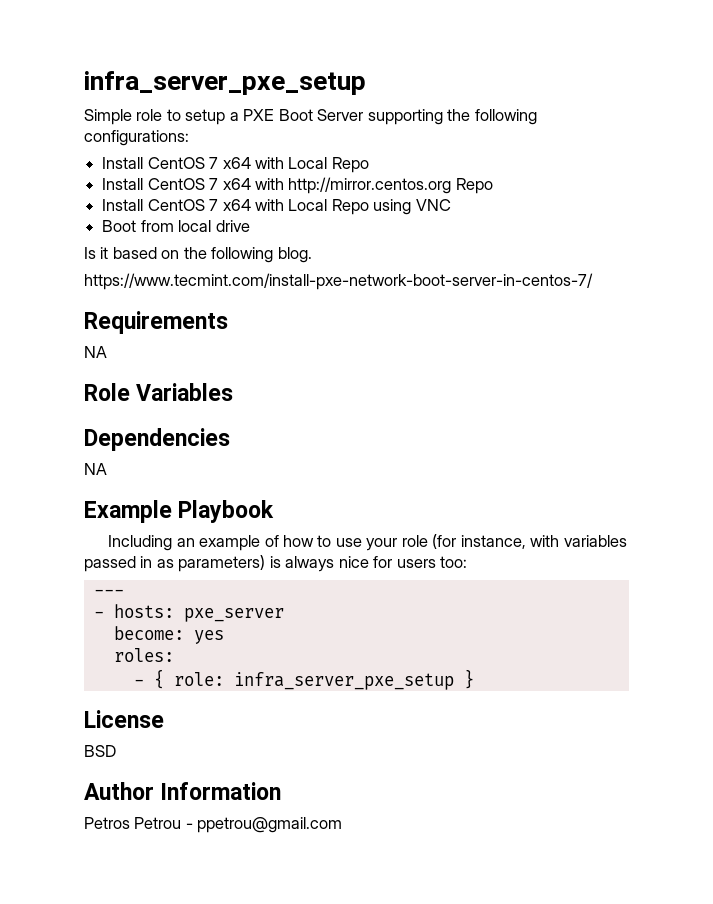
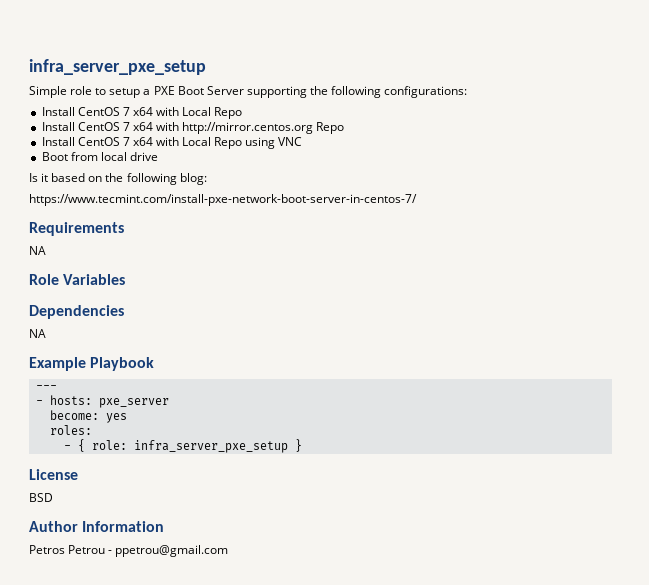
[277,247,312,263] blog. -> [179,173,207,185] blog:
[108,534,627,551] [84,555,468,572] // Including an example of how to use your role (for instance, with variables passed in as parameters) is always nice for users too: -> (155, 364) none

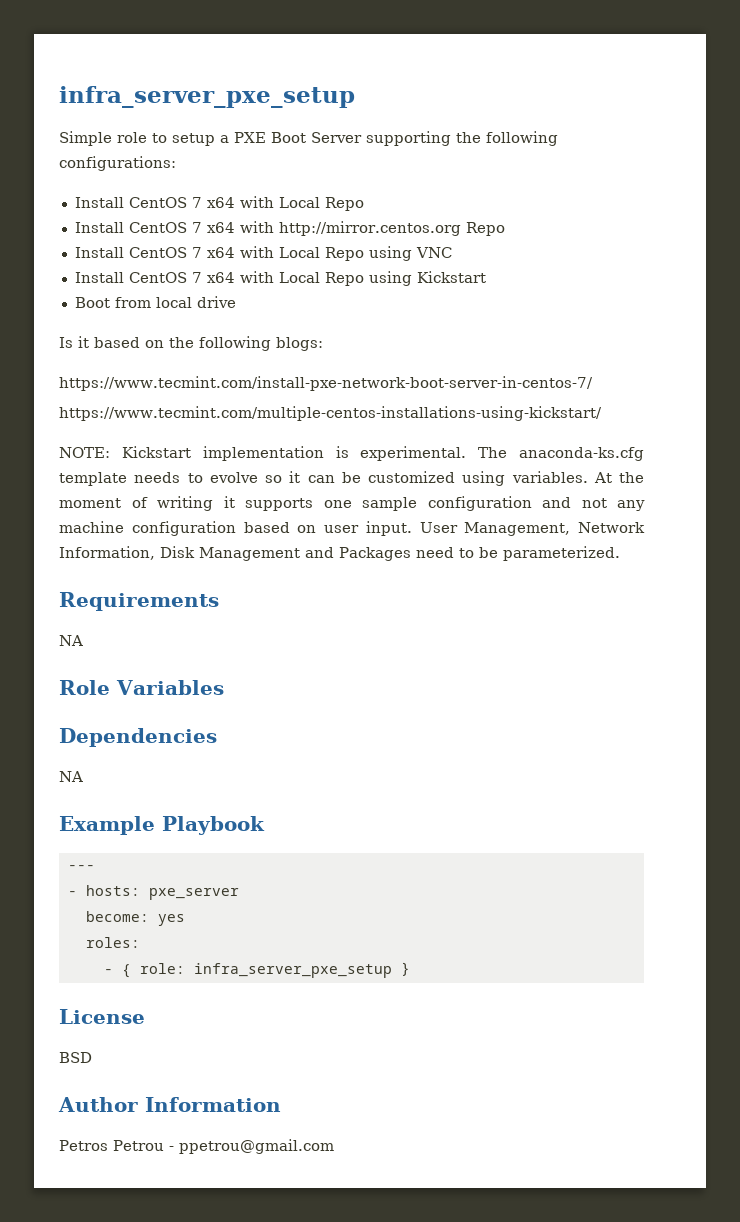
(303, 141) none -> [74,271,486,286] // Install CentOS 7 x64 with Local Repo using Kickstart
[179,173,207,185] blog: -> [276,337,323,351] blogs:
(417, 200) none -> [59,406,602,421] [59,446,644,461] [59,471,644,486] [59,496,645,511] [59,521,645,536] [59,546,620,561] // https://www.tecmint.com/multiple-centos-installations-using-kickstart/ // NOTE: Kickstart implementation is experimental. The anaconda-ks.cfg template needs to evolve so it can be customized using variables. At the moment of writing it supports one sample configuration and not any machine configuration based on user input. User Management, Network Information, Disk Management and Packages need to be parameterized.

